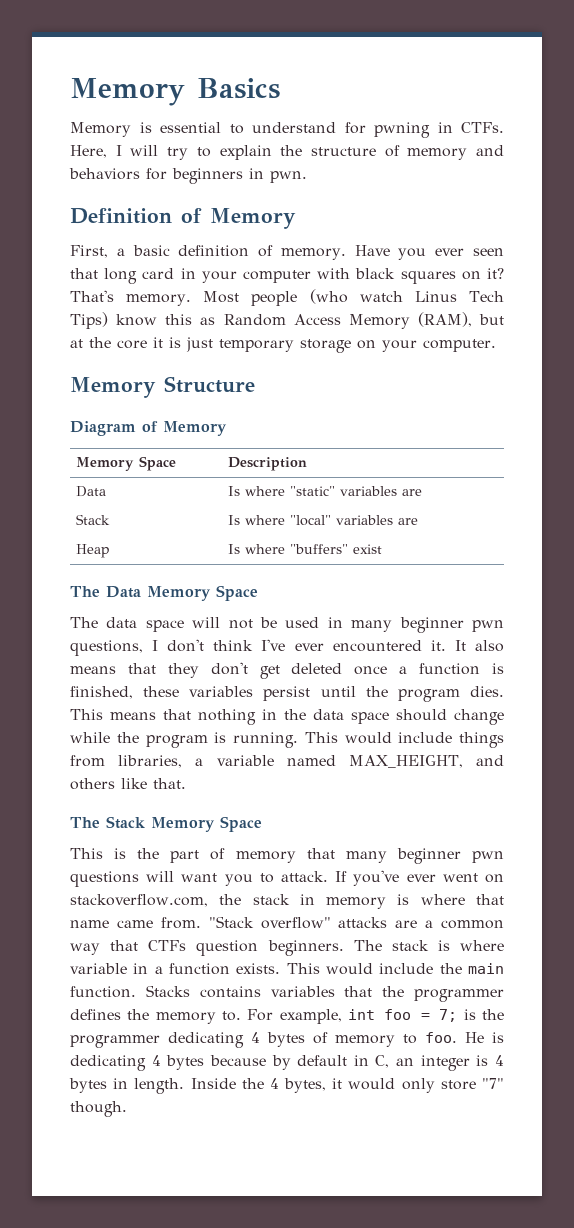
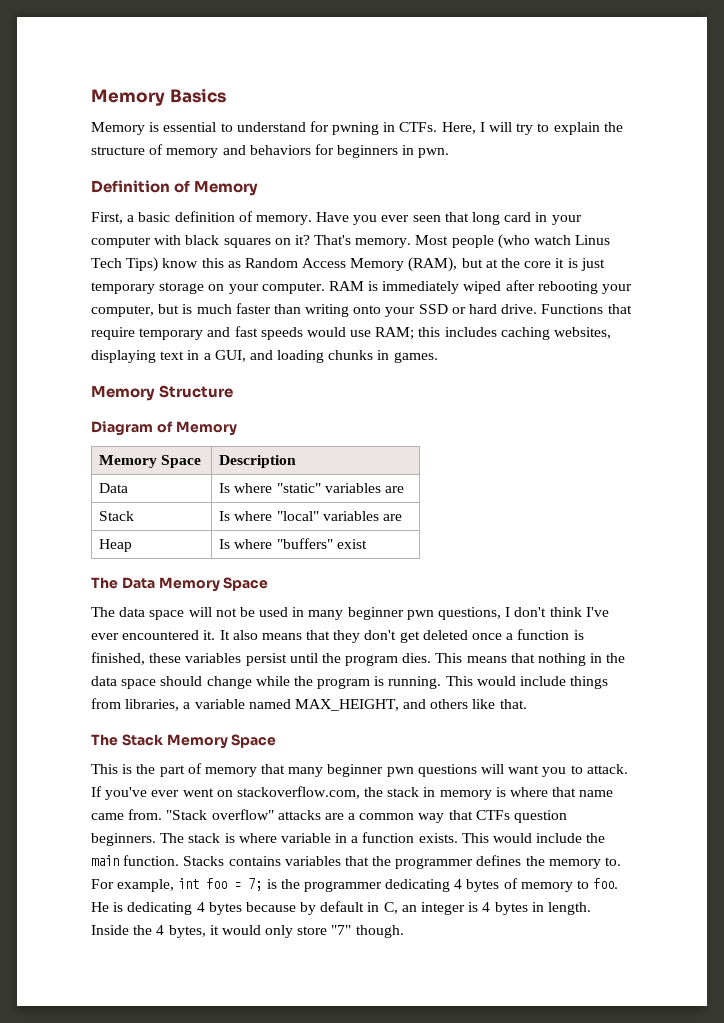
(496, 345) none -> [328,280,633,294] [91,303,632,317] [91,326,612,340] [91,350,438,363] RAM is immediately wiped after rebooting your computer, but is much faster than writing onto your SSD or hard drive. Functions that require temporary and fast speeds would use RAM; this includes caching websites, displaying text in a GUI, and loading chunks in games.

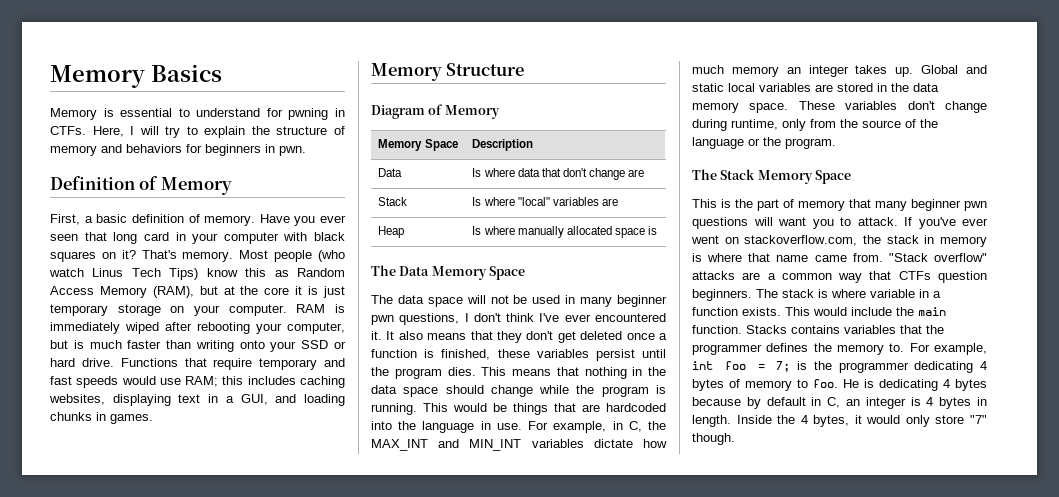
[276,483,381,493] "static" variables -> [517,168,625,180] data that don't change
[276,538,367,549] "buffers" exist -> [517,226,657,238] manually allocated space is
[520,676,609,689] [91,698,527,711] include things from libraries, a variable named MAX_HEIGHT, and others like that. -> [493,403,666,415] [371,421,666,433] [371,439,667,451] [692,65,987,77] [692,83,939,92] [692,101,987,113] [692,119,938,131] [692,137,836,149] be things that are hardcoded into the language in use. For example, in C, the MAX_INT and MIN_INT variables dictate how much memory an integer takes up. Global and static local variables are stored in the data memory space. These variables don't change during runtime, only from the source of the language or the program.

